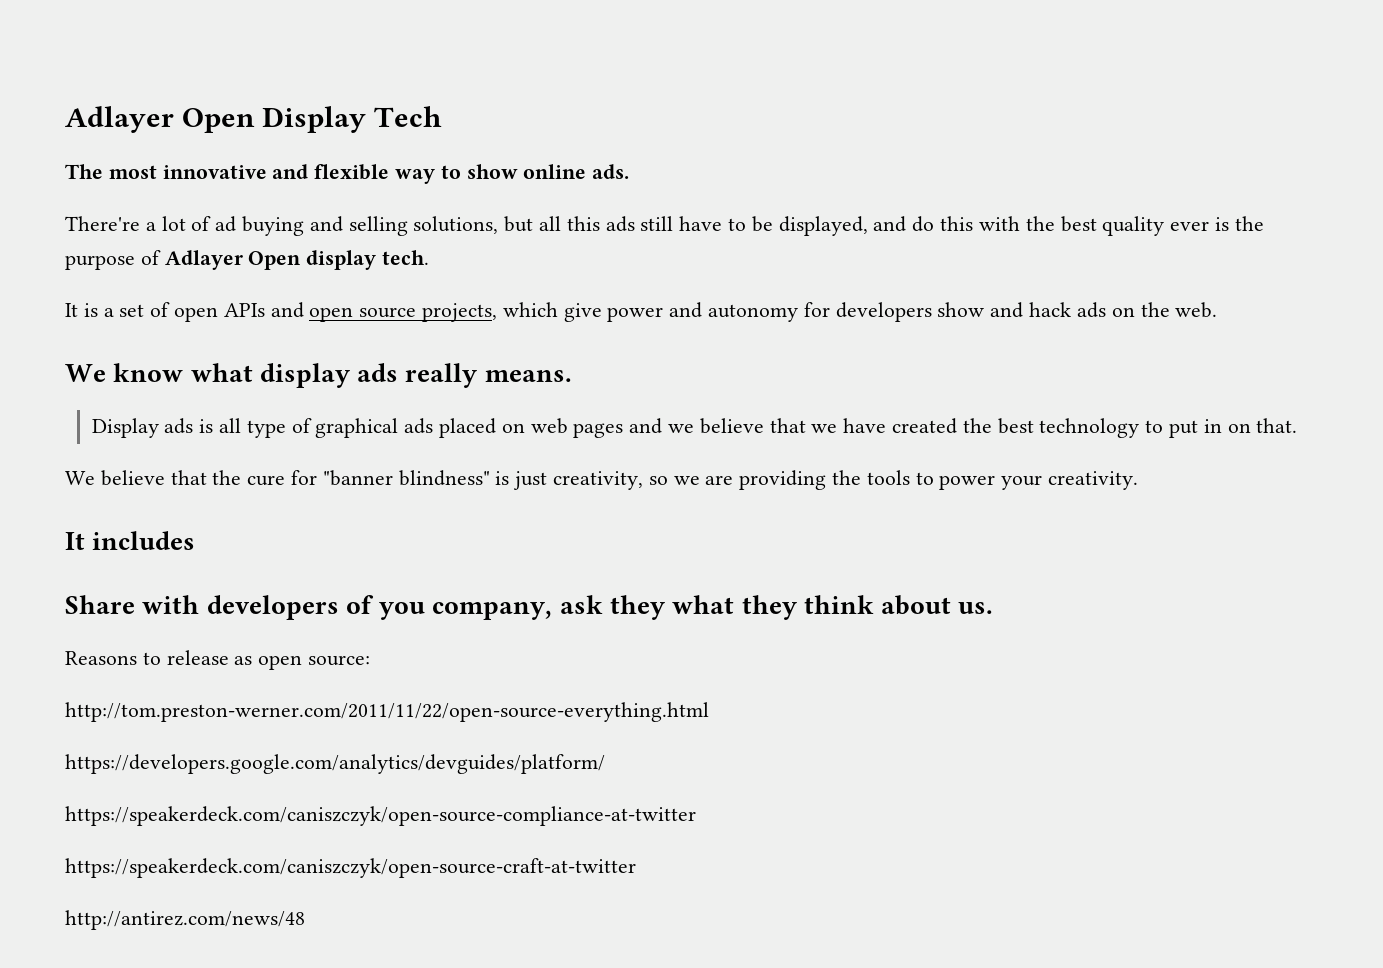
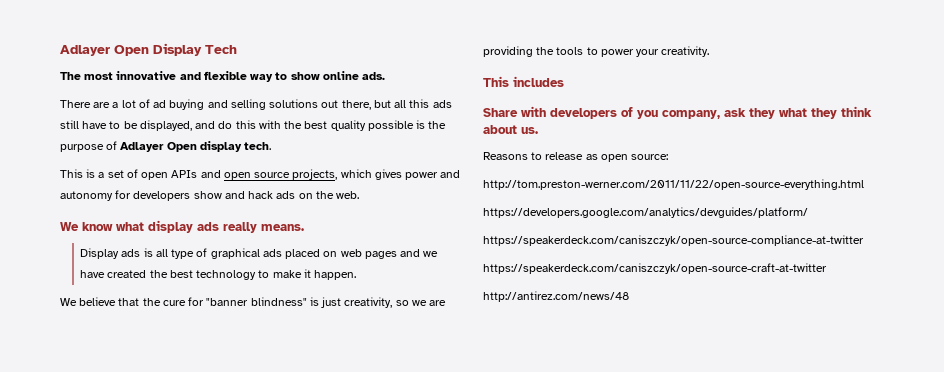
[65,216,140,231] There're -> [60,100,111,108] There are
[413,216,499,234] solutions, -> [269,99,371,110] solutions out there,
[1170,221,1210,231] ever -> [367,120,414,131] possible
[65,303,78,317] It -> [60,169,83,178] This
[563,303,602,322] give -> [374,169,402,180] gives
[699,418,838,434] believe that we -> (439, 254) none
[1169,418,1298,438] put in on that. -> [272,269,357,280] make it happen.
[65,532,85,550] It -> [483,76,509,87] This

